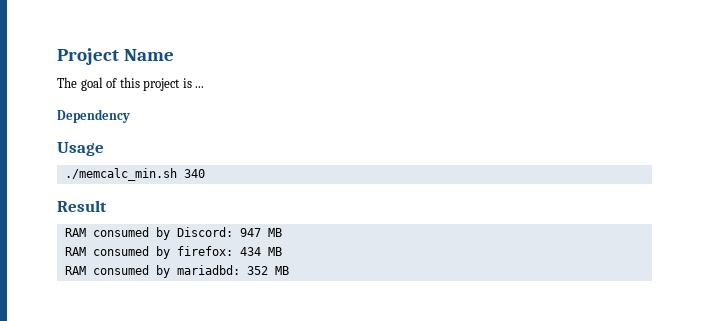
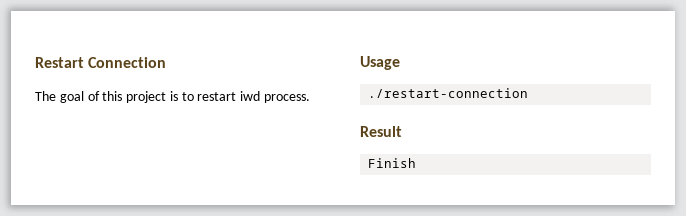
[57,48,174,65] Project Name -> [35,57,167,68] Restart Connection
[195,86,205,88] [57,109,130,123] ... // Dependency -> [181,91,311,103] to restart iwd process.
[64,168,205,181] ./memcalc_min.sh 340 -> [368,88,529,98] ./restart-connection
[64,227,282,240] [64,246,282,259] [64,265,289,278] RAM consumed by Discord: 947 MB // RAM consumed by firefox: 434 MB // RAM consumed by mariadbd: 352 MB -> [368,158,417,168] Finish

